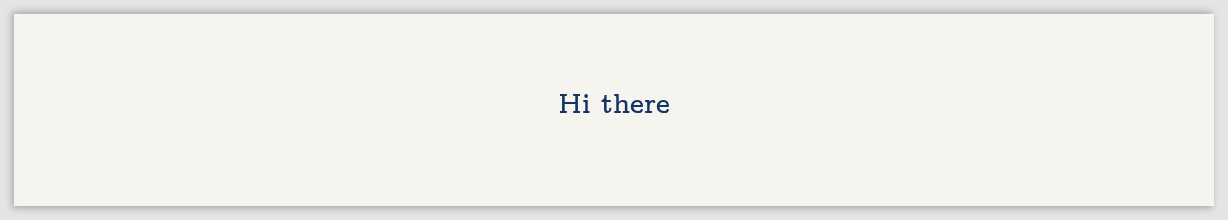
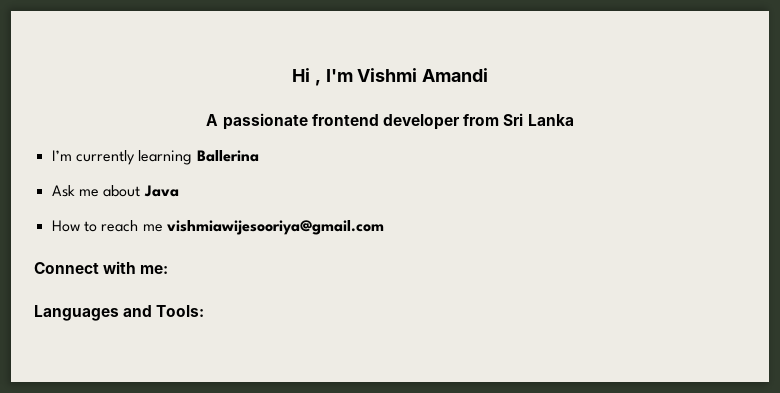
[601,94,670,113] there -> [314,68,489,86] [206,113,574,130] [51,150,259,165] [51,185,179,197] [51,220,384,235] [34,261,169,274] [34,305,205,321] , I'm Vishmi Amandi // A passionate frontend developer from Sri Lanka // I’m currently learning Ballerina // Ask me about Java // How to reach me vishmiawijesooriya@gmail.com // Connect with me: // Languages and Tools:

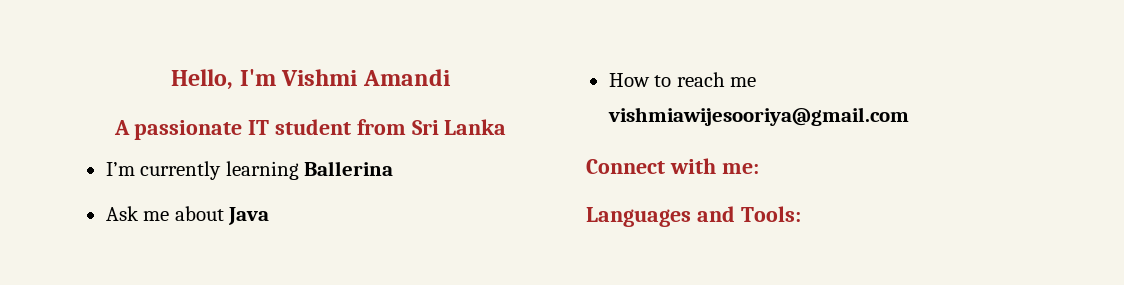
[291,68,321,86] Hi , -> [171,69,234,90] Hello,
[311,114,460,130] frontend developer -> [248,119,351,135] IT student

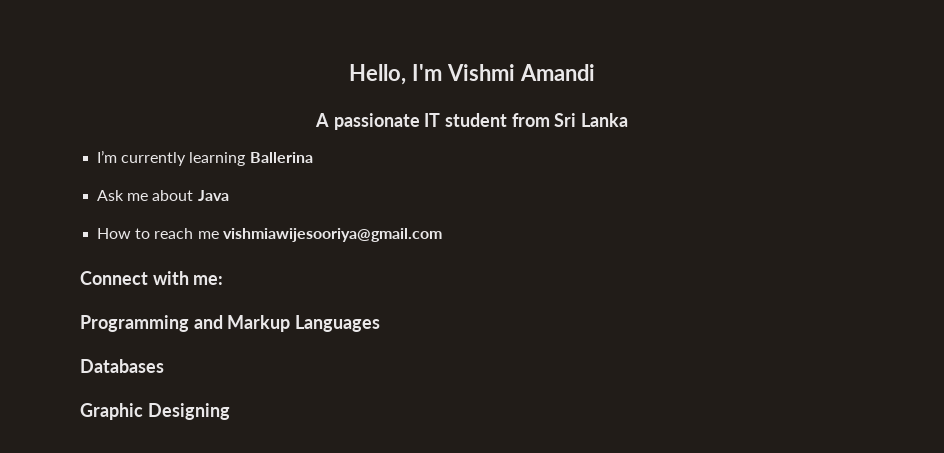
[586,206,801,227] Languages and Tools: -> [80,315,381,332] [80,359,164,373] [80,403,230,420] Programming and Markup Languages // Databases // Graphic Designing

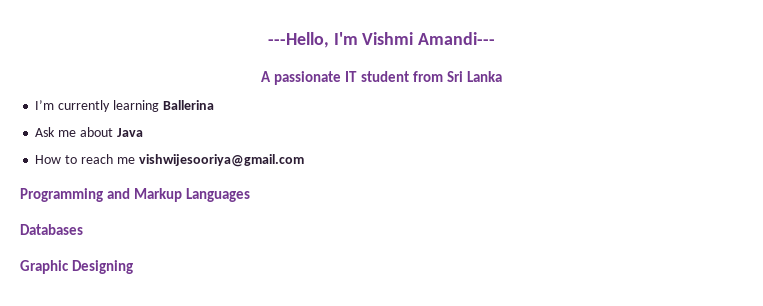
[349,64,407,85] Hello, -> [267,32,329,48] ---Hello,
[519,64,595,81] Amandi -> [418,32,496,45] Amandi---
[222,228,442,242] [80,271,224,285] vishmiawijesooriya@gmail.com // Connect with me: -> [138,154,304,167] vishwijesooriya@gmail.com

